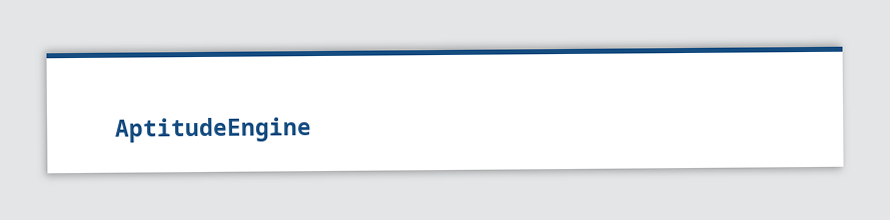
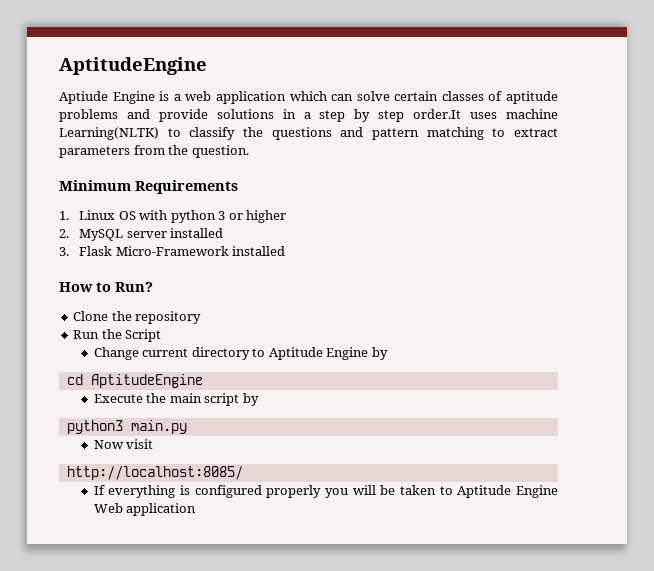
[115,117,312,143] AptitudeEngine -> [59,57,207,75] [59,91,558,104] [59,109,559,122] [59,127,558,140] [59,145,249,158] [59,180,238,194] [59,210,287,223] [59,228,224,241] [59,246,286,256] [59,282,153,292] [73,311,202,324] [73,329,162,342] [93,347,388,360] [66,374,203,388] [93,393,259,406] [66,420,187,434] [93,439,154,449] [66,466,243,480] [93,485,558,498] [93,503,197,516] AptitudeEngine // Aptiude Engine is a web application which can solve certain classes of aptitude problems and provide solutions in a step by step order.It uses machine Learning(NLTK) to classify the questions and pattern matching to extract parameters from the question. // Minimum Requirements // 1. Linux OS with python 3 or higher // 2. MySQL server installed // 3. Flask Micro-Framework installed // How to Run? // Clone the repository // Run the Script // Change current directory to Aptitude Engine by // cd AptitudeEngine // Execute the main script by // python3 main.py // Now visit // http://localhost:8085/ // If everything is configured properly you will be taken to Aptitude Engine Web application

